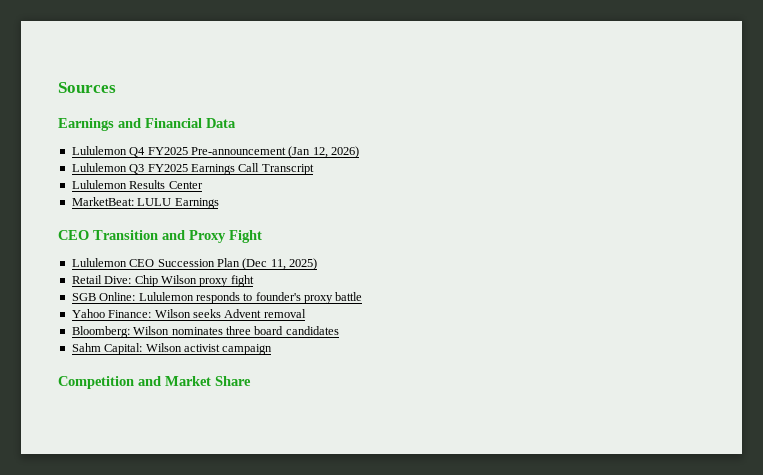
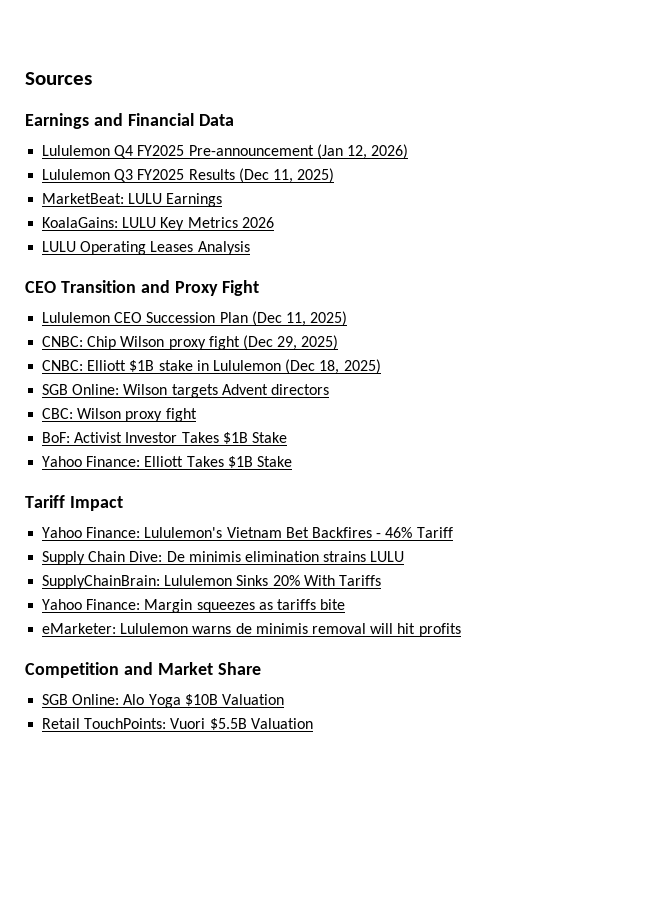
[190,163,314,175] [71,180,203,189] [71,197,219,209] Earnings Call Transcript // Lululemon Results Center // MarketBeat: LULU Earnings -> [188,168,335,183] [42,193,223,207] [42,217,274,231] [42,241,250,255] Results (Dec 11, 2025) // MarketBeat: LULU Earnings // KoalaGains: LULU Key Metrics 2026 // LULU Operating Leases Analysis
[71,275,132,284] Retail Dive: -> [42,336,84,347] CNBC:
[71,292,363,304] [71,309,306,318] [71,326,339,338] [71,343,273,355] [58,376,251,389] // SGB Online: Lululemon responds to founder's proxy battle // Yahoo Finance: Wilson seeks Advent removal // Bloomberg: Wilson nominates three board candidates // Sahm Capital: Wilson activist campaign // Competition and Market Share -> [242,335,339,350] [42,359,381,374] [42,384,329,398] [42,408,197,422] [42,432,287,444] [42,456,292,468] [25,495,123,511] [42,527,453,538] [42,551,405,565] [42,575,381,589] [42,599,346,613] [42,623,461,637] [25,662,261,678] [42,694,284,708] [42,718,313,730] (Dec 29, 2025) // CNBC: Elliott $1B stake in Lululemon (Dec 18, 2025) // SGB Online: Wilson targets Advent directors // CBC: Wilson proxy fight // BoF: Activist Investor Takes $1B Stake // Yahoo Finance: Elliott Takes $1B Stake // Tariff Impact // Yahoo Finance: Lululemon's Vietnam Bet Backfires - 46% Tariff // Supply Chain Dive: De minimis elimination strains LULU // SupplyChainBrain: Lululemon Sinks 20% With Tariffs // Yahoo Finance: Margin squeezes as tariffs bite // eMarketer: Lululemon warns de minimis removal will hit profits // Competition and Market Share // SGB Online: Alo Yoga $10B Valuation // Retail TouchPoints: Vuori $5.5B Valuation

